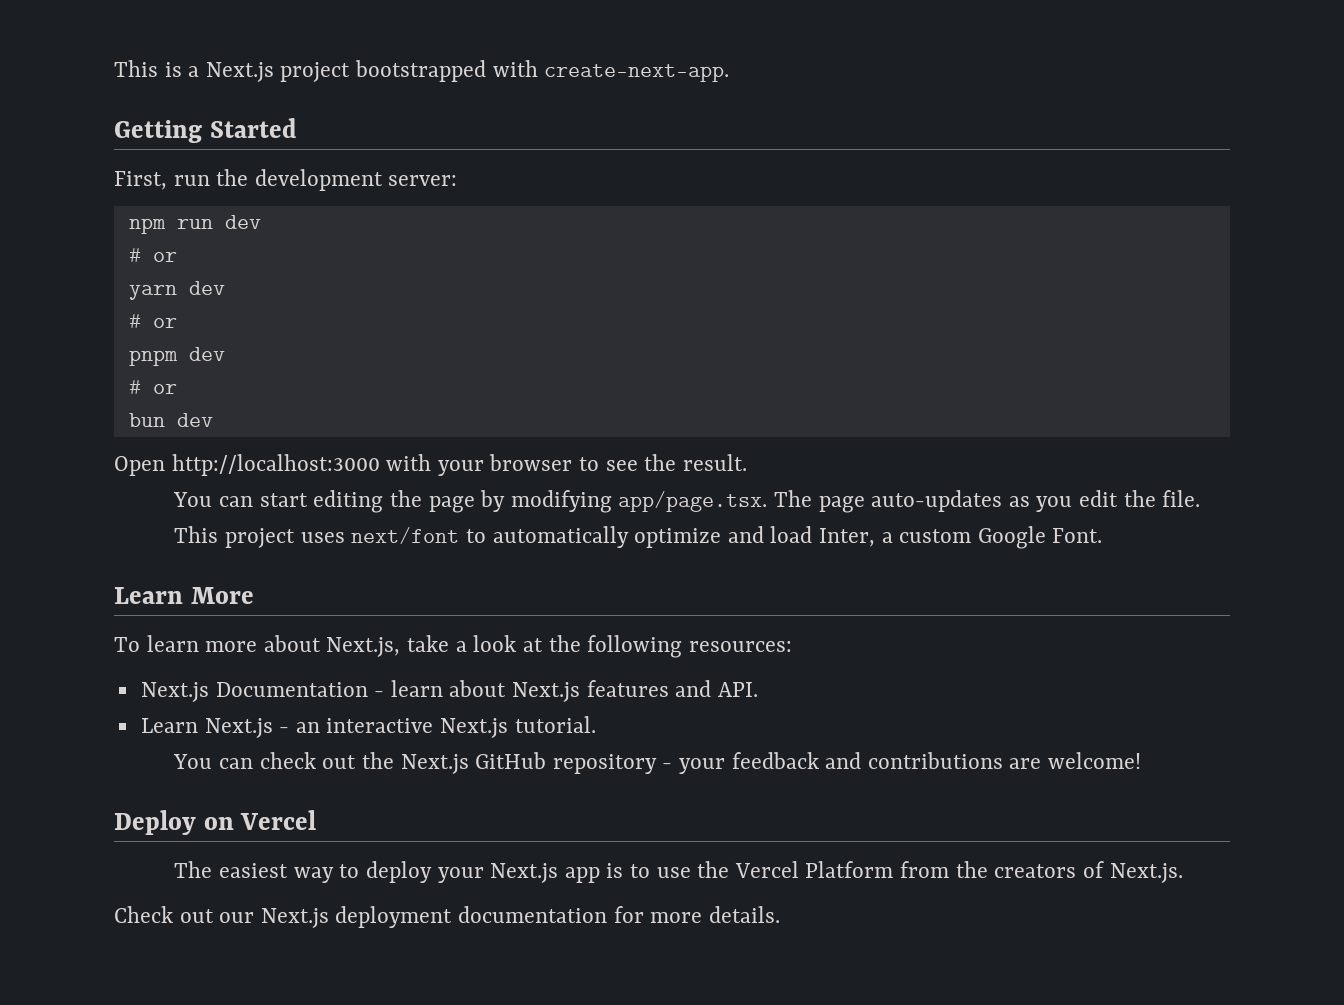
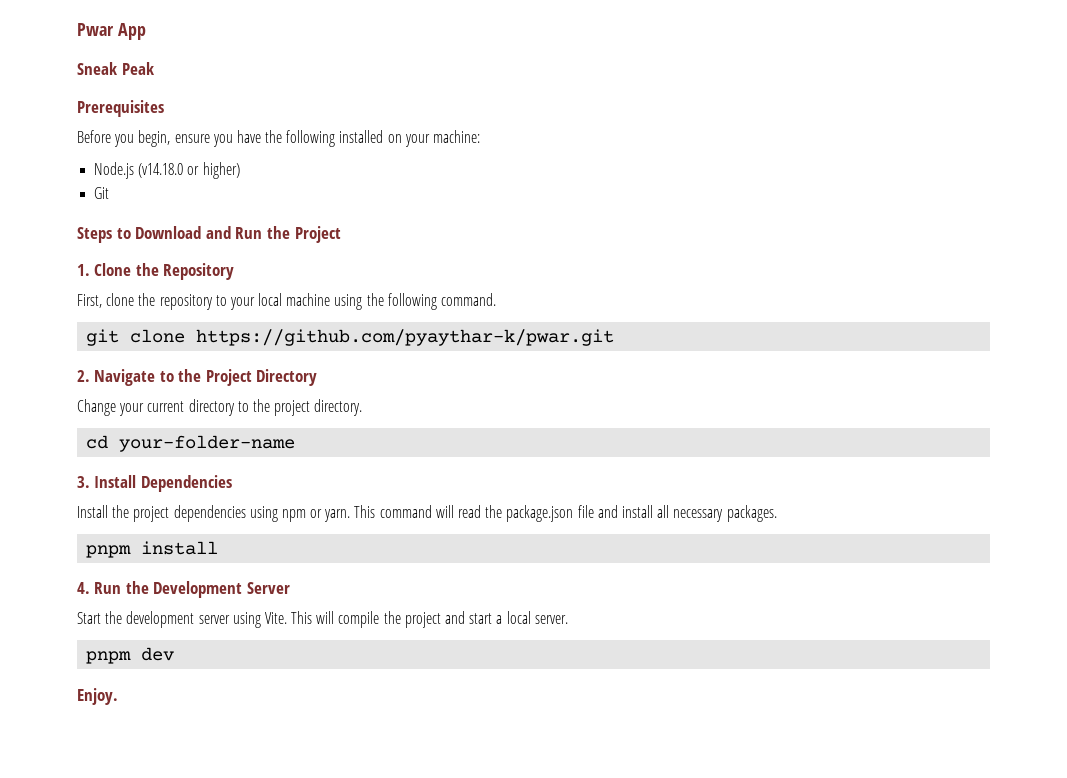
[114,60,730,82] [114,118,297,143] [114,169,458,191] [128,215,261,234] [128,248,177,262] [128,281,225,300] [128,314,177,328] [128,347,225,366] [128,380,177,394] [128,413,213,427] [114,454,747,476] [173,490,1201,513] [174,526,1103,549] [114,587,254,604] [114,635,792,658] [140,680,758,702] [140,716,596,738] [173,752,1142,774] [114,810,317,835] [174,861,1183,883] [114,906,780,928] This is a Next.js project bootstrapped with create-next-app. // Getting Started // First, run the development server: // npm run dev // # or // yarn dev // # or // pnpm dev // # or // bun dev // Open http://localhost:3000 with your browser to see the result. // You can start editing the page by modifying app/page.tsx. The page auto-updates as you edit the file. // This project uses next/font to automatically optimize and load Inter, a custom Google Font. // Learn More // To learn more about Next.js, take a look at the following resources: // Next.js Documentation - learn about Next.js features and API. // Learn Next.js - an interactive Next.js tutorial. // You can check out the Next.js GitHub repository - your feedback and contributions are welcome! // Deploy on Vercel // The easiest way to deploy your Next.js app is to use the Vercel Platform from the creators of Next.js. // Check out our Next.js deployment documentation for more details. -> [77,23,146,40] [77,62,154,75] [77,100,164,117] [77,130,481,147] [94,162,240,179] [94,187,110,199] [77,226,341,243] [77,263,235,280] [77,293,497,310] [86,329,615,346] [77,369,318,386] [77,399,363,416] [86,435,296,452] [77,475,232,492] [77,505,777,522] [86,541,219,558] [77,581,290,598] [77,611,568,628] [86,647,175,664] [77,688,118,705] Pwar App // Sneak Peak // Prerequisites // Before you begin, ensure you have the following installed on your machine: // Node.js (v14.18.0 or higher) // Git // Steps to Download and Run the Project // 1. Clone the Repository // First, clone the repository to your local machine using the following command. // git clone https://github.com/pyaythar-k/pwar.git // 2. Navigate to the Project Directory // Change your current directory to the project directory. // cd your-folder-name // 3. Install Dependencies // Install the project dependencies using npm or yarn. This command will read the package.json file and install all necessary packages. // pnpm install // 4. Run the Development Server // Start the development server using Vite. This will compile the project and start a local server. // pnpm dev // Enjoy.

